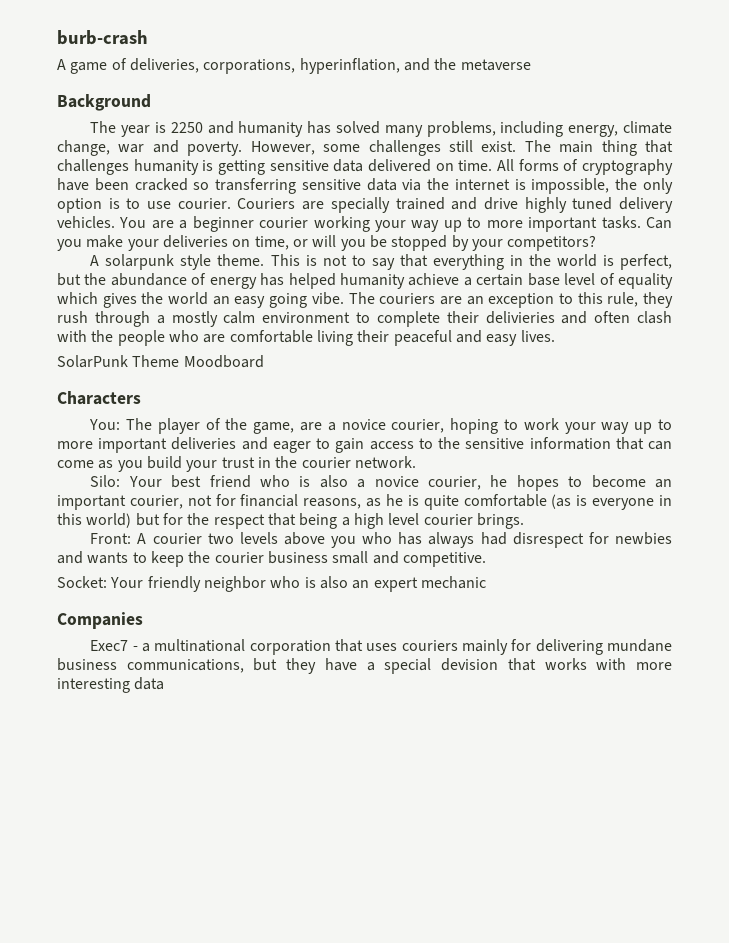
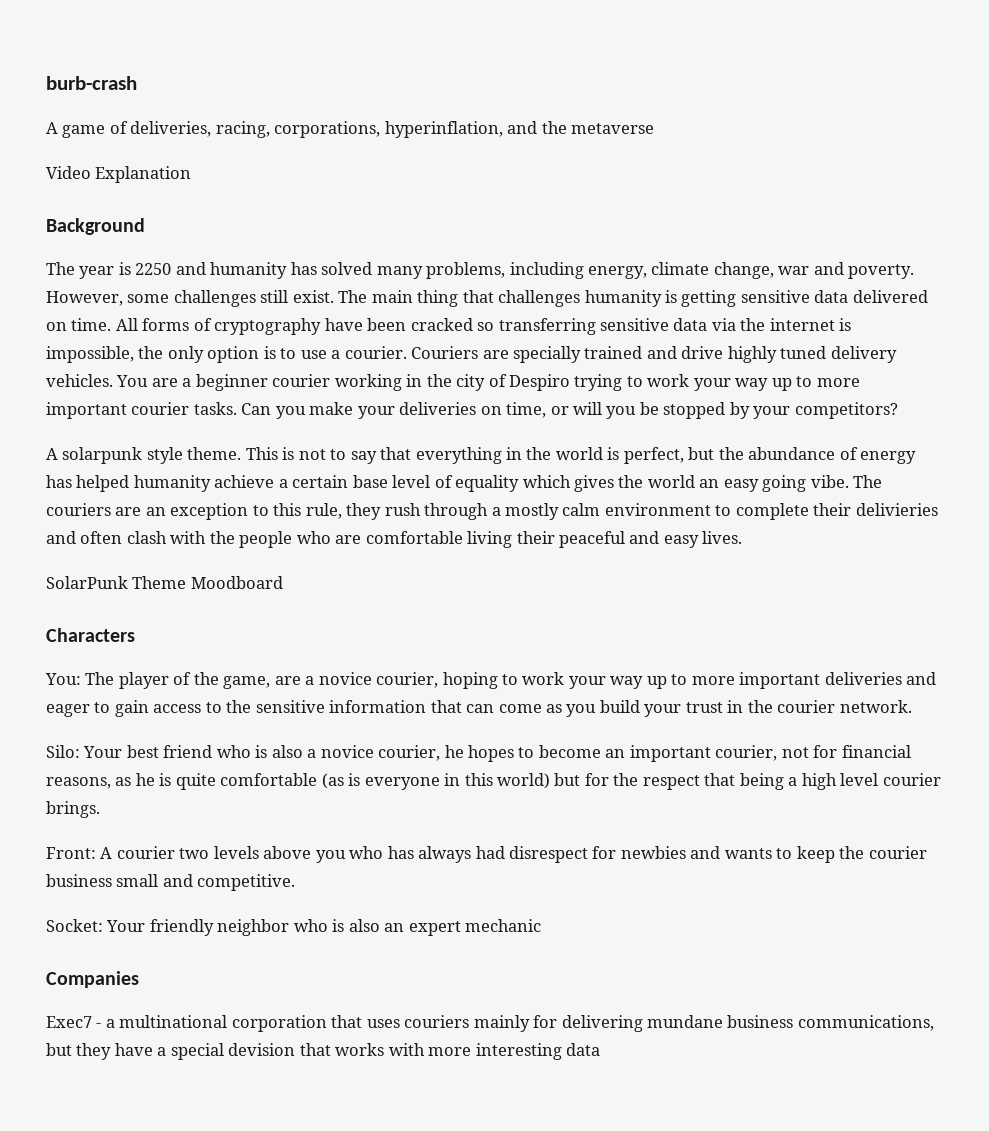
(199, 65) none -> [215,121,270,138] racing,
(531, 65) none -> [46,166,192,183] // Video Explanation
(172, 205) none -> [331,350,341,359] a
[375,217,598,232] your way up to more important -> [406,374,860,391] [46,402,190,419] in the city of Despiro trying to work your way up to more important courier

